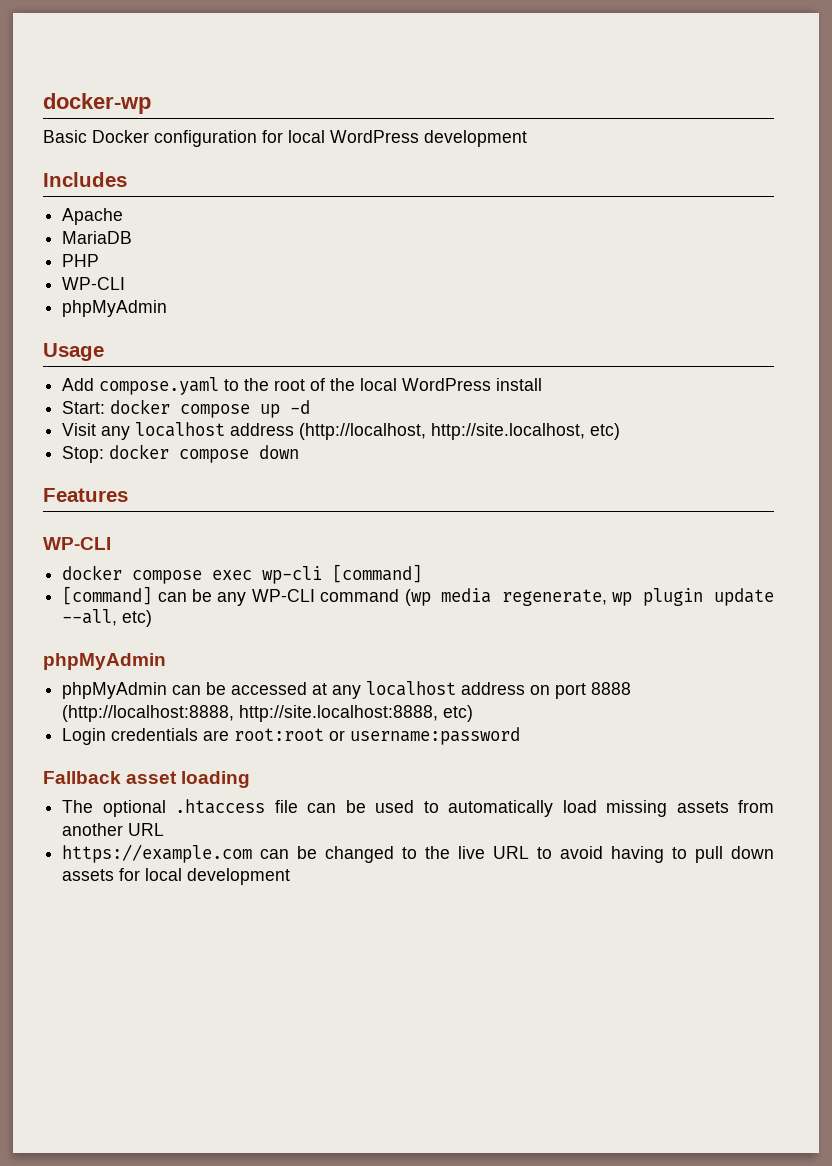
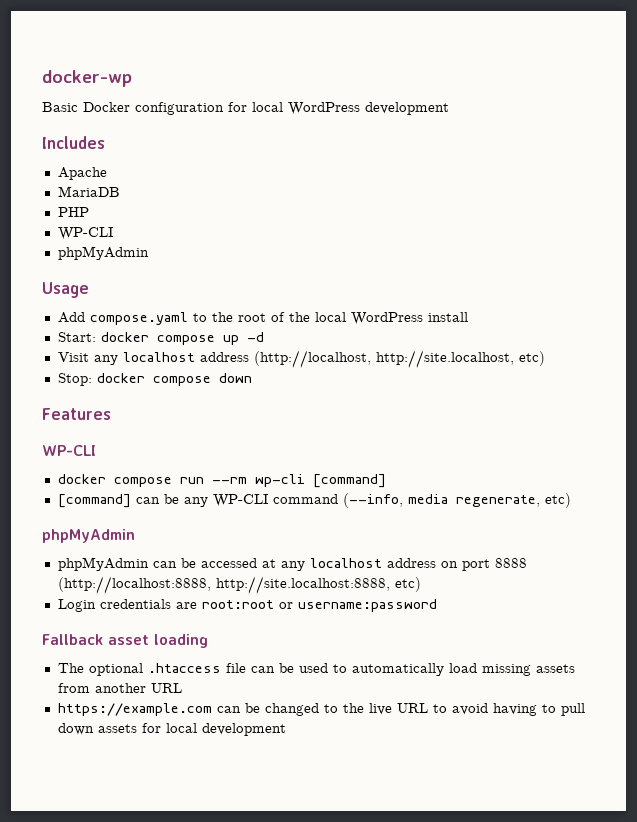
[212,570,253,580] exec -> [179,477,247,484] run --rm
[404,589,431,606] (wp -> [342,493,403,508] (--info,
[612,588,774,606] [62,609,118,626] wp plugin update --all, -> (540, 501) none

